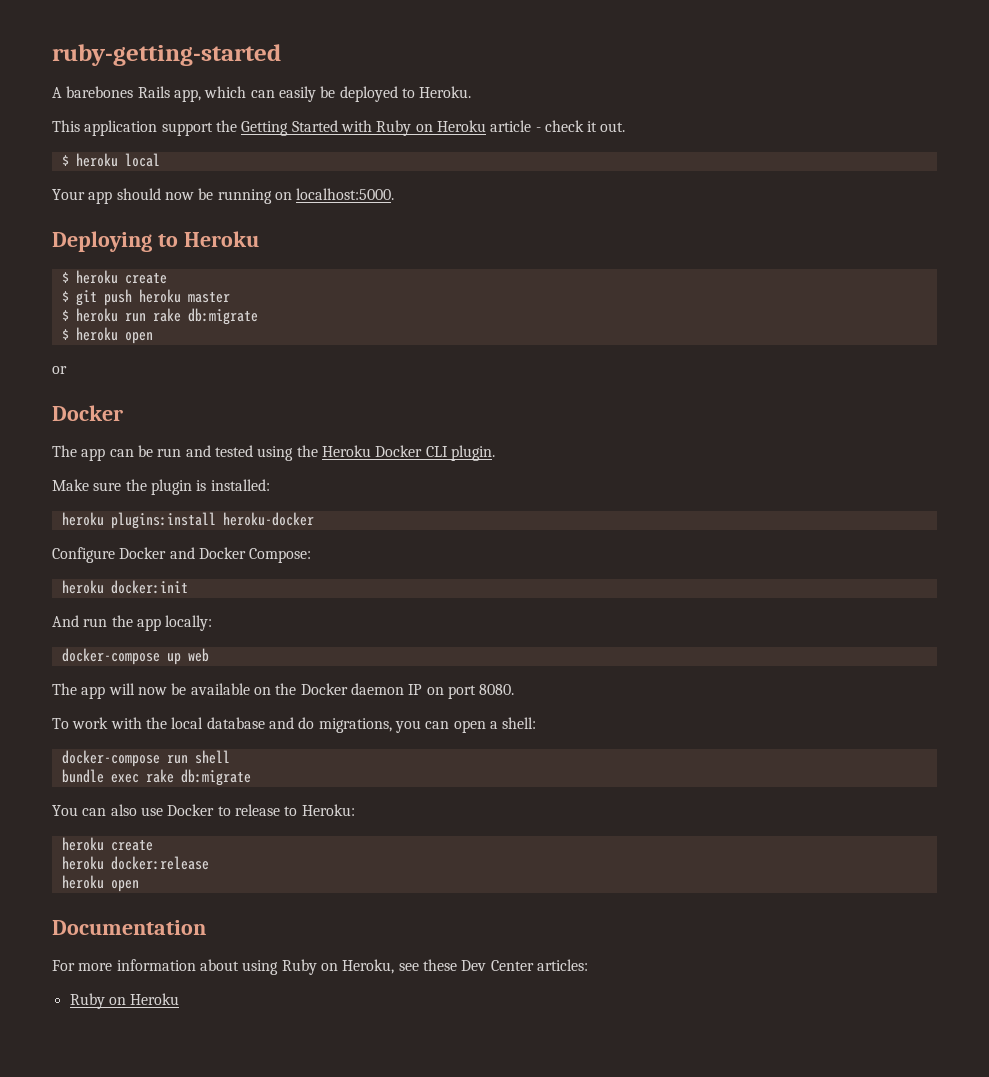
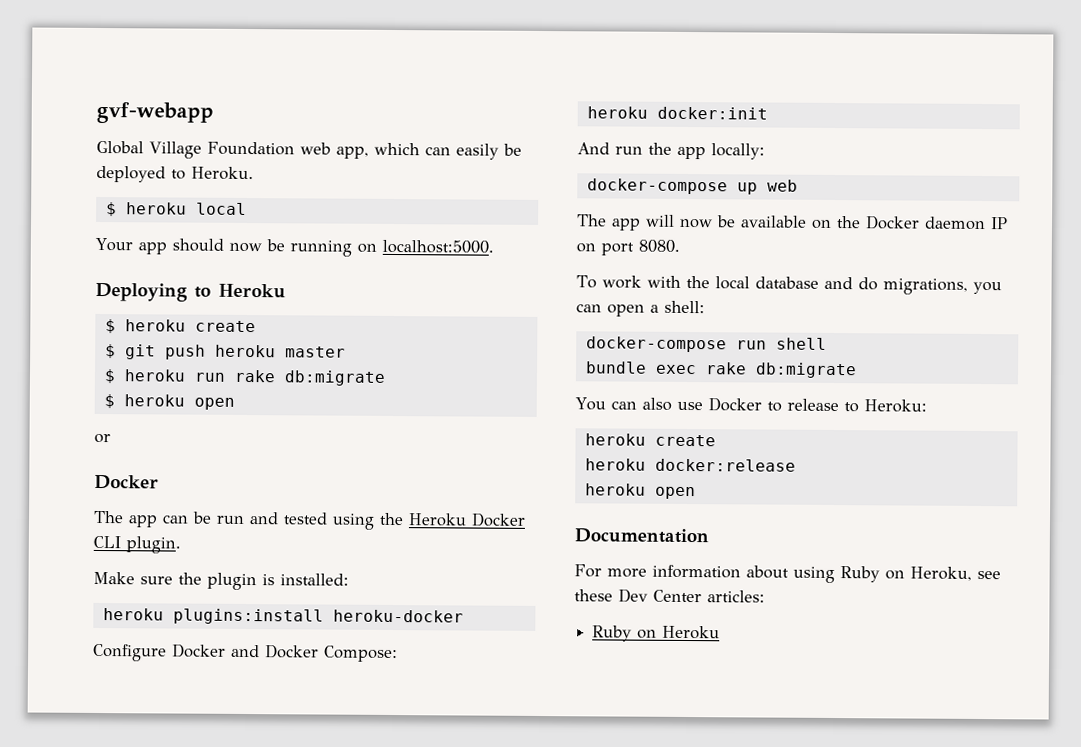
[52,44,281,66] [52,86,170,98] ruby-getting-started // A barebones Rails -> [96,101,214,124] [96,140,331,159] gvf-webapp // Global Village Foundation web
[52,120,626,136] // This application support the Getting Started with Ruby on Heroku article - check it out. -> (254, 173) none

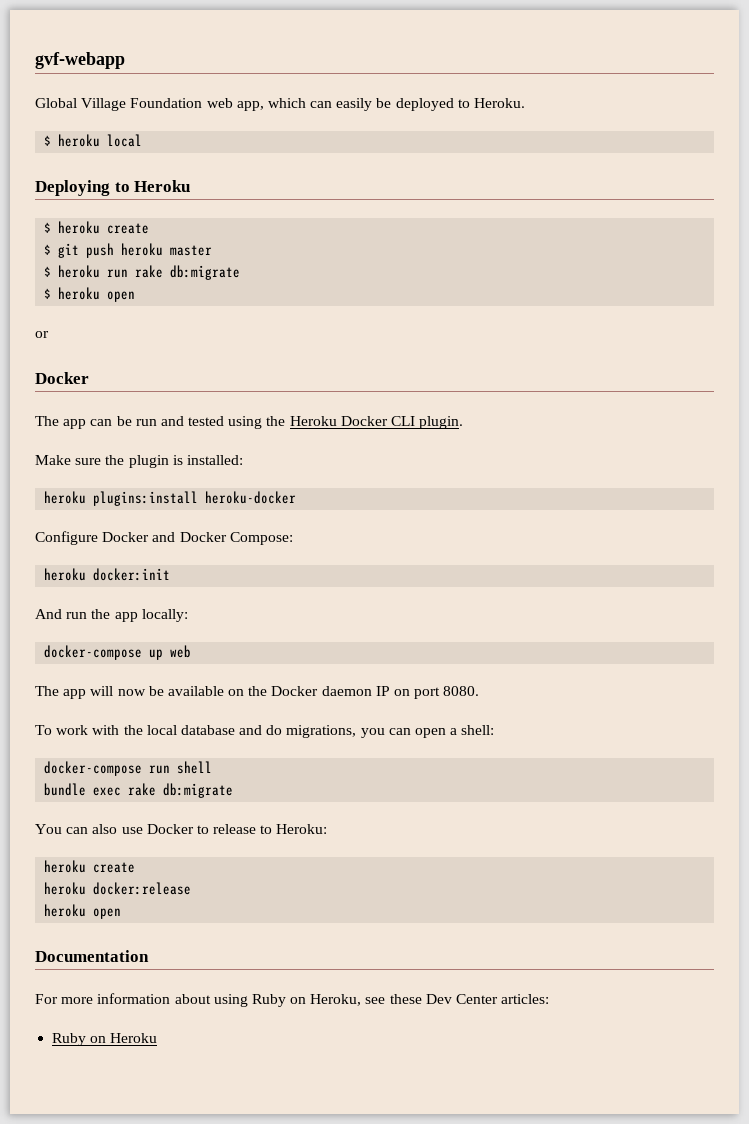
[95,237,494,257] // Your app should now be running on localhost:5000. -> (143, 140) none

